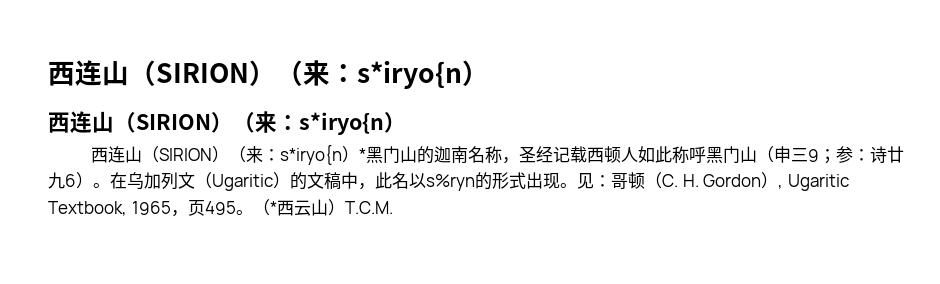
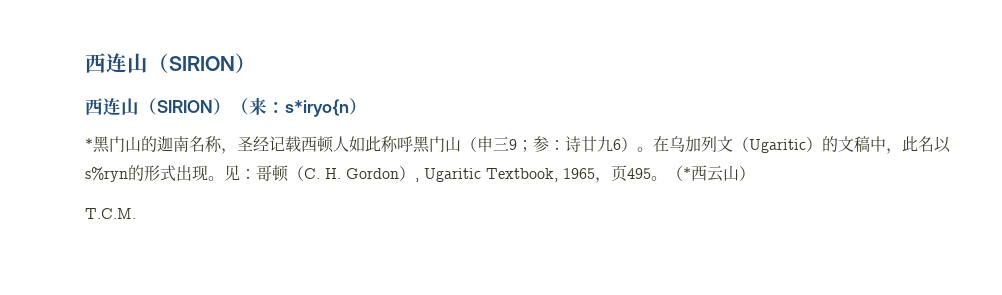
[48,60,489,89] [48,111,406,135] [91,144,360,165] 西连山（SIRION）（来：s*iryo{n） // 西连山（SIRION）（来：s*iryo{n） // 西连山（SIRION）（来：s*iryo{n） -> [85,53,256,73] [85,98,367,117] 西连山（SIRION） // 西连山（SIRION）（来：s*iryo{n） //
(345, 207) none -> (755, 173) //

